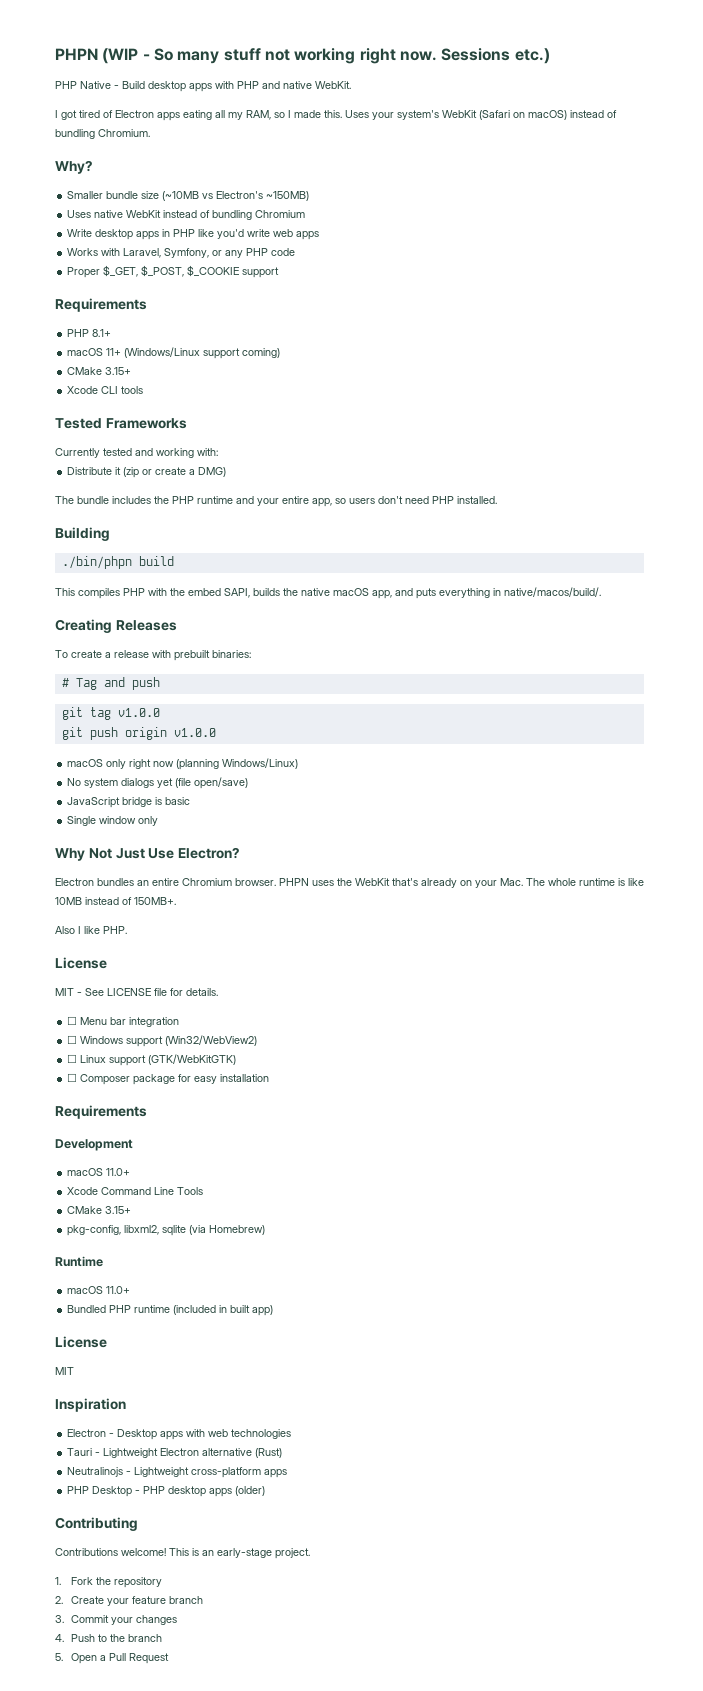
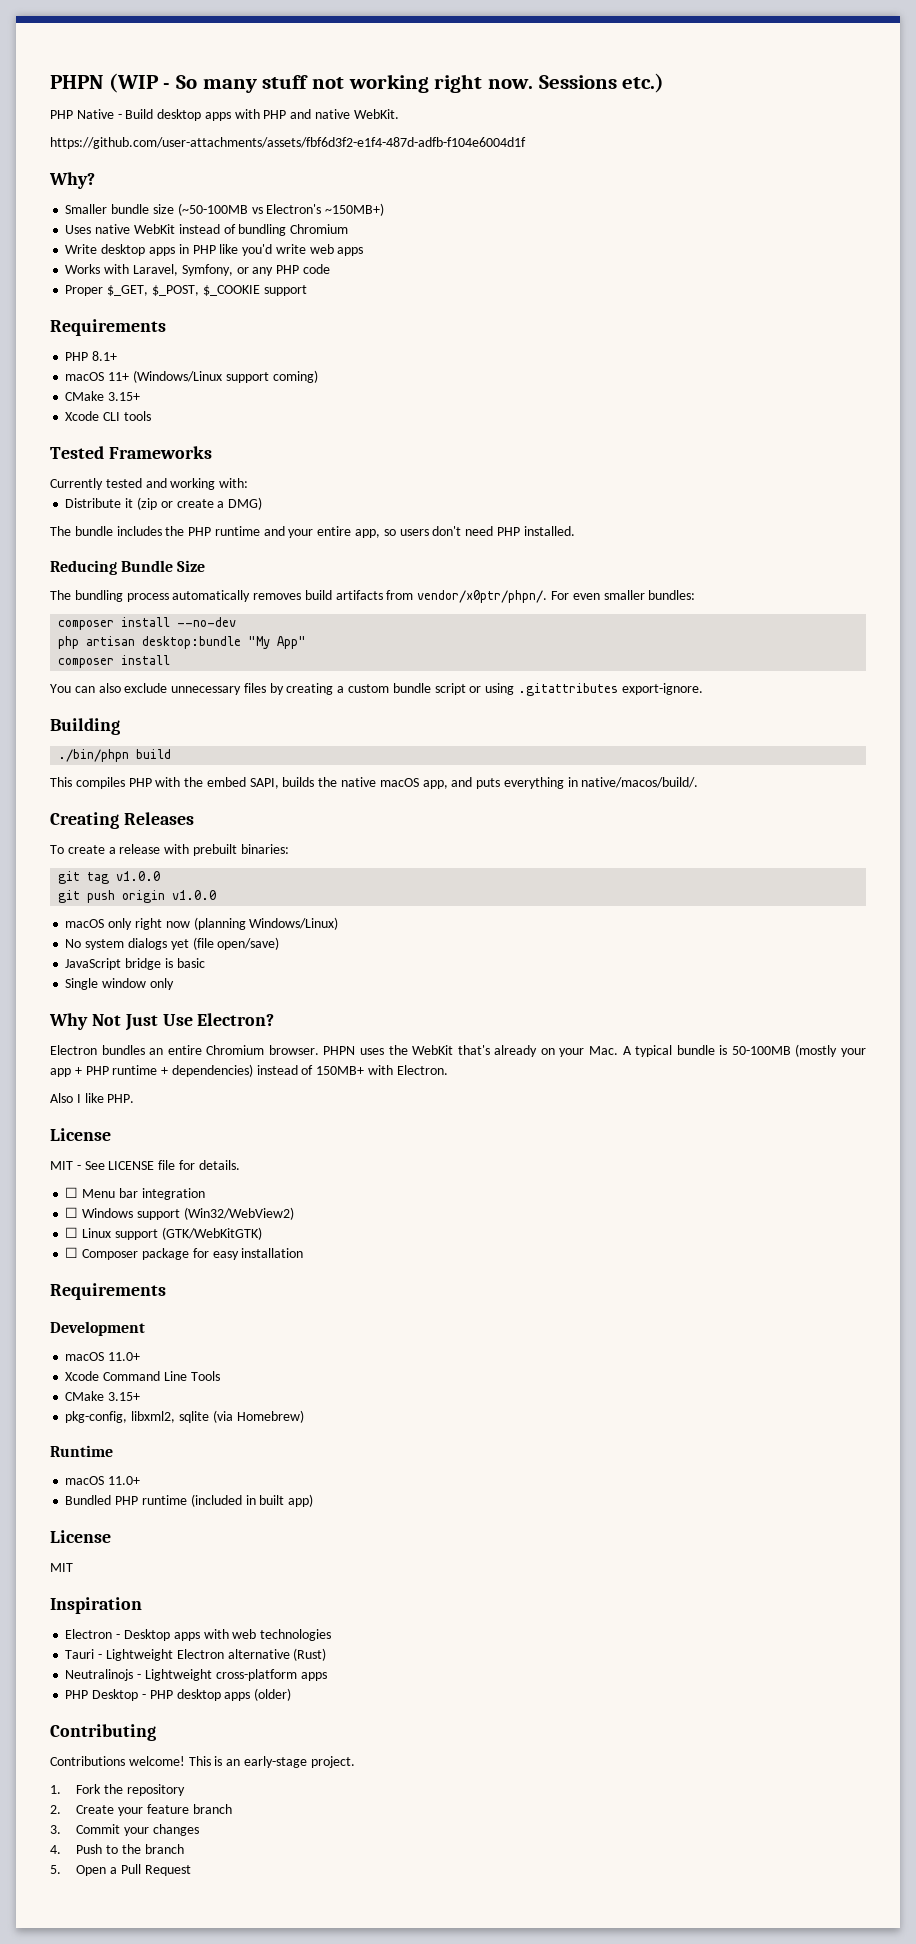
[55,110,617,121] [55,129,150,139] I got tired of Electron apps eating all my RAM, so I made this. Uses your system's WebKit (Safari on macOS) instead of bundling Chromium. -> [50,137,526,149] https://github.com/user-attachments/assets/fbf6d3f2-e1f4-487d-adfb-f104e6004d1f
[162,191,200,201] (~10MB -> [177,203,248,216] (~50-100MB
[266,191,310,201] ~150MB) -> [325,203,385,216] ~150MB+)
(497, 500) none -> [50,560,206,575] [50,590,696,603] [58,617,237,630] [58,636,307,649] [58,655,171,668] [50,683,703,696] // Reducing Bundle Size // The bundling process automatically removes build artifacts from vendor/x0ptr/phpn/. For even smaller bundles: // composer install --no-dev // php artisan desktop:bundle "My App" // composer install // You can also exclude unnecessary files by creating a custom bundle script or using .gitattributes export-ignore.
[61,677,160,690] // # Tag and push -> (289, 849) none
[526,878,644,886] [55,897,176,905] The whole runtime is like 10MB instead of 150MB+. -> [622,1044,866,1057] [50,1064,448,1077] A typical bundle is 50-100MB (mostly your app + PHP runtime + dependencies) instead of 150MB+ with Electron.

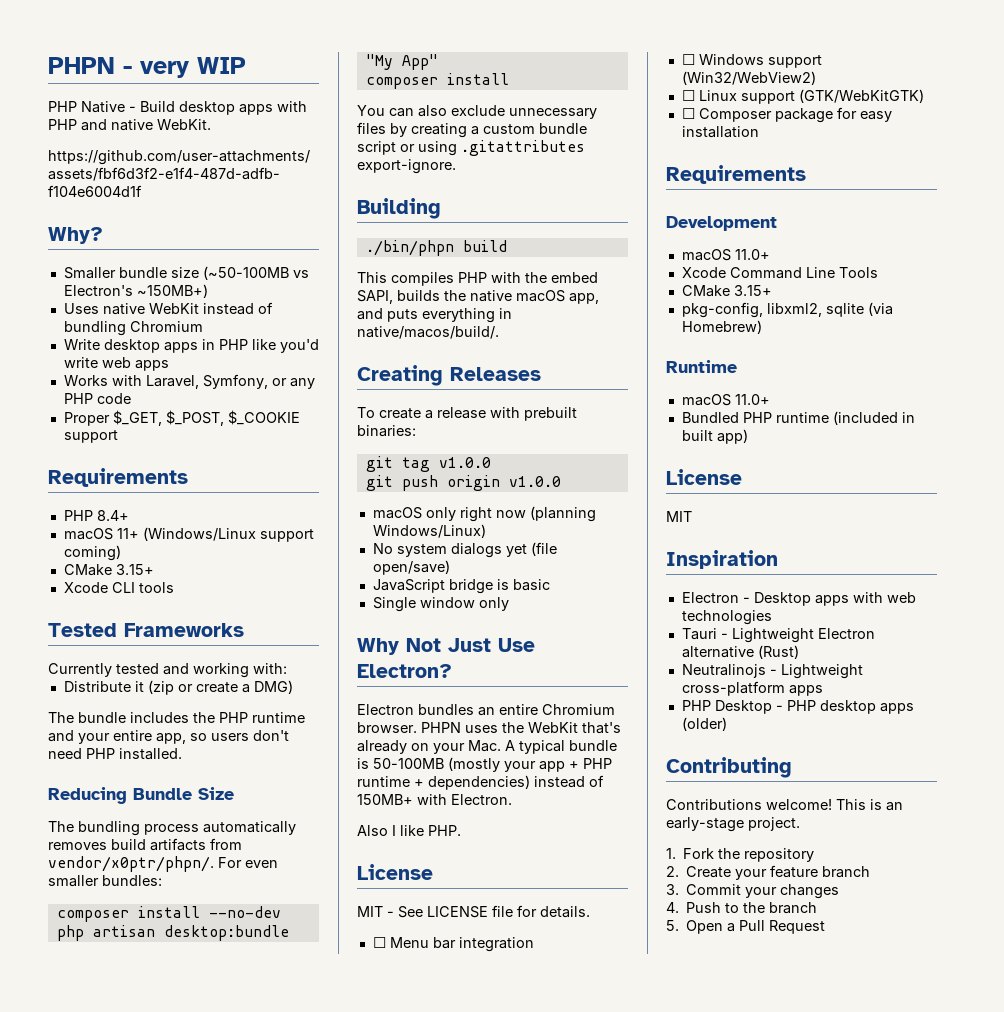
[50,73,665,93] PHPN (WIP - So many stuff not working right now. Sessions etc.) -> [48,57,246,78] PHPN - very WIP
[92,351,118,361] 8.1+ -> [96,510,129,521] 8.4+

